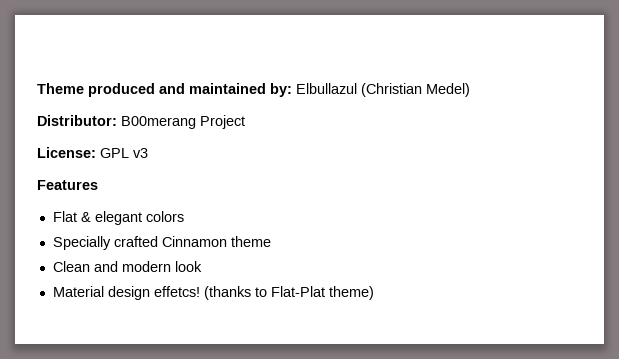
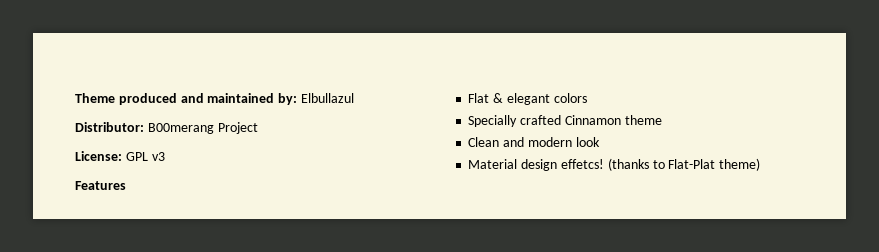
[361,83,470,97] (Christian Medel) -> (354, 98) none

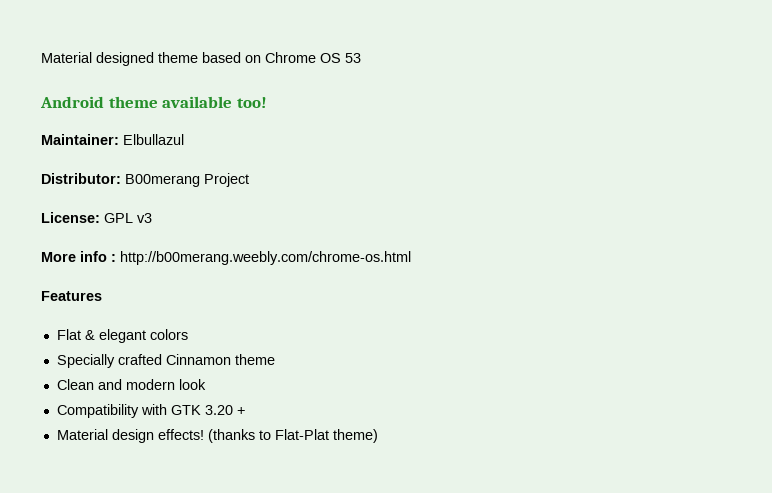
[75,93,298,105] Theme produced and maintained by: -> [41,52,361,66] [40,96,267,108] [41,134,119,145] Material designed theme based on Chrome OS 53 // Android theme available too! // Maintainer:
(165, 156) none -> [41,251,411,265] // More info : http://b00merang.weebly.com/chrome-os.html
(600, 142) none -> [56,404,245,418] // Compatibility with GTK 3.20 +
[560,159,604,169] effetcs! -> [157,429,204,440] effects!

